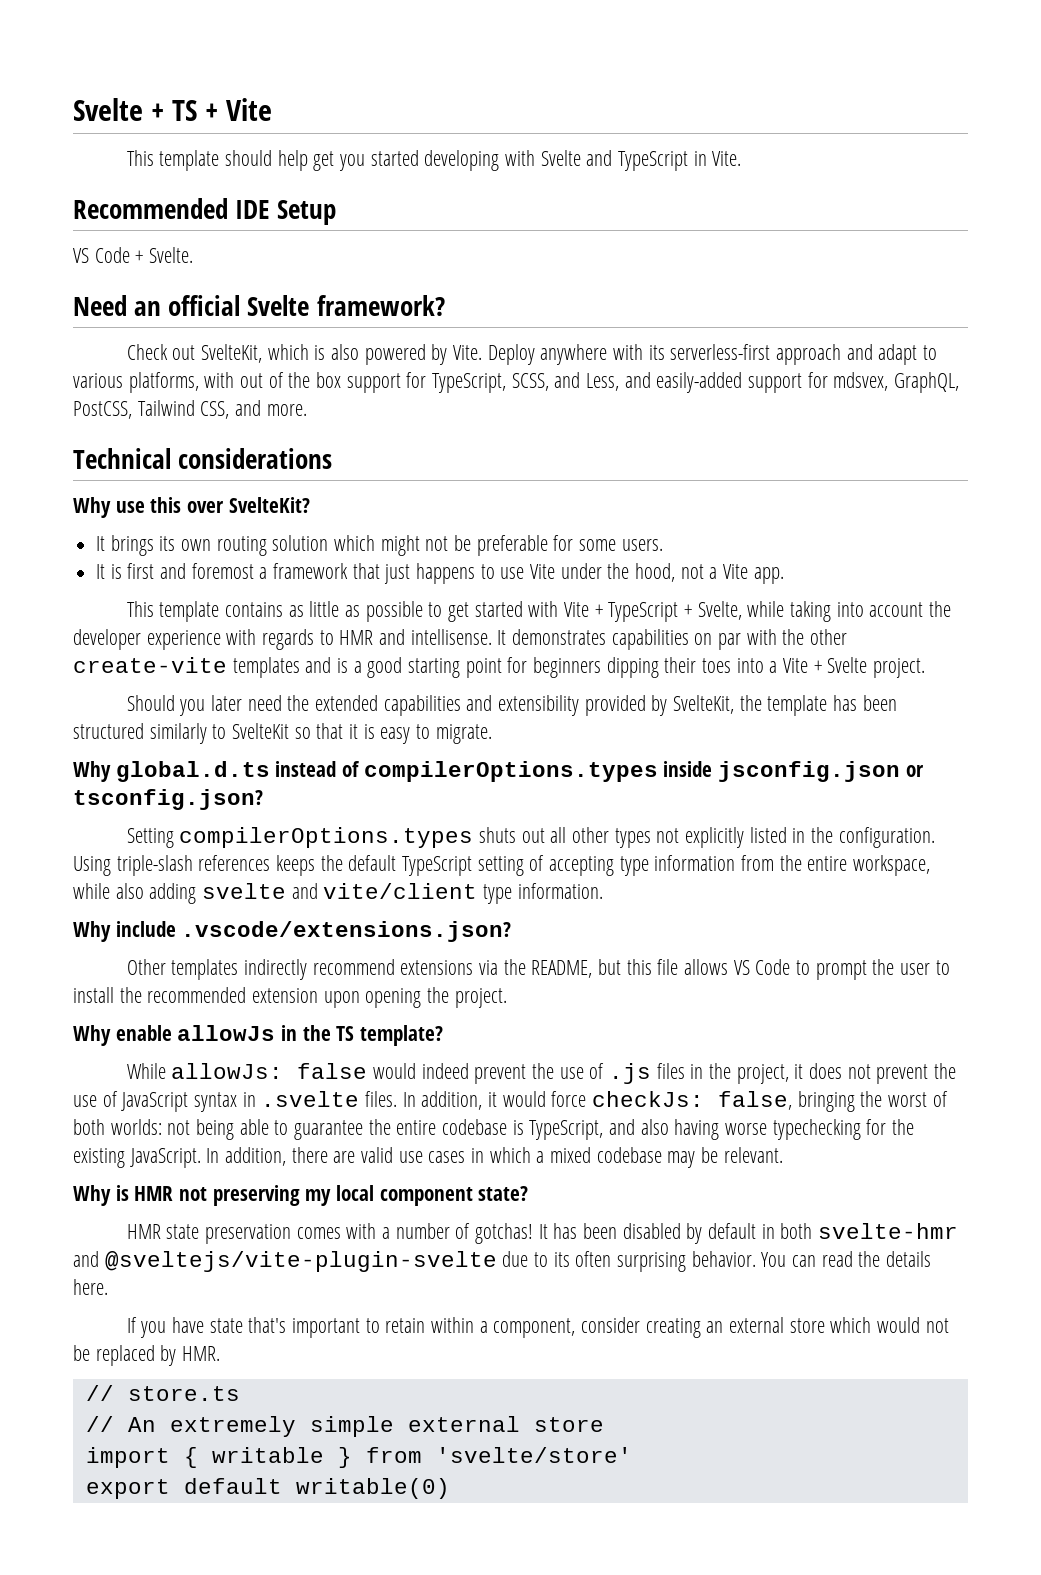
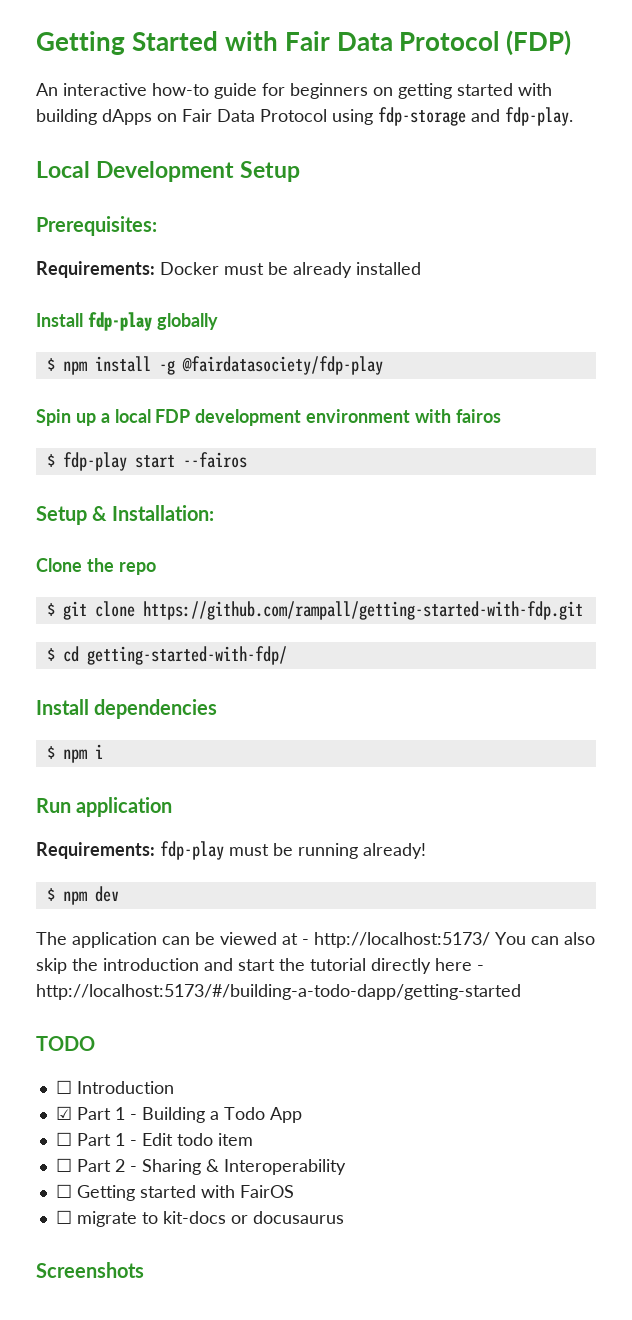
[73,98,272,121] [126,150,742,171] [73,198,337,225] [73,247,194,263] [73,295,445,316] [126,344,937,365] [73,372,960,393] [73,400,307,419] [73,448,333,469] [73,497,310,518] [96,535,663,556] [96,563,784,584] [126,601,951,622] [73,629,848,650] [73,657,926,678] [126,695,897,716] [73,723,492,744] [73,761,924,782] [73,789,263,810] [126,827,935,848] [73,855,931,876] [73,883,603,904] [73,921,512,942] [126,959,950,980] [73,987,507,1008] [73,1025,444,1046] [126,1063,956,1084] [73,1091,948,1112] [73,1119,915,1140] [73,1147,783,1168] [73,1185,529,1206] [126,1223,958,1244] [73,1251,932,1272] [73,1279,108,1295] [126,1317,949,1338] [73,1345,221,1366] [85,1385,240,1401] [85,1416,604,1437] [85,1447,632,1468] [85,1478,450,1499] Svelte + TS + Vite // This template should help get you started developing with Svelte and TypeScript in Vite. // Recommended IDE Setup // VS Code + Svelte. // Need an official Svelte framework? // Check out SvelteKit, which is also powered by Vite. Deploy anywhere with its serverless-first approach and adapt to various platforms, with out of the box support for TypeScript, SCSS, and Less, and easily-added support for mdsvex, GraphQL, PostCSS, Tailwind CSS, and more. // Technical considerations // Why use this over SvelteKit? // It brings its own routing solution which might not be preferable for some users. // It is first and foremost a framework that just happens to use Vite under the hood, not a Vite app. // This template contains as little as possible to get started with Vite + TypeScript + Svelte, while taking into account the developer experience with regards to HMR and intellisense. It demonstrates capabilities on par with the other create-vite templates and is a good starting point for beginners dipping their toes into a Vite + Svelte project. // Should you later need the extended capabilities and extensibility provided by SvelteKit, the template has been structured similarly to SvelteKit so that it is easy to migrate. // Why global.d.ts instead of compilerOptions.types inside jsconfig.json or tsconfig.json? // Setting compilerOptions.types shuts out all other types not explicitly listed in the configuration. Using triple-slash references keeps the default TypeScript setting of accepting type information from the entire workspace, while also adding svelte and vite/client type information. // Why include .vscode/extensions.json? // Other templates indirectly recommend extensions via the README, but this file allows VS Code to prompt the user to install the recommended extension upon opening the project. // Why enable allowJs in the TS template? // While allowJs: false would indeed prevent the use of .js files in the project, it does not prevent the use of JavaScript syntax in .svelte files. In addition, it would force checkJs: false, bringing the worst of both worlds: not being able to guarantee the entire codebase is TypeScript, and also having worse typechecking for the existing JavaScript. In addition, there are valid use cases in which a mixed codebase may be relevant. // Why is HMR not preserving my local component state? // HMR state preservation comes with a number of gotchas! It has been disabled by default in both svelte-hmr and @sveltejs/vite-plugin-svelte due to its often surprising behavior. You can read the details here. // If you have state that's important to retain within a component, consider creating an external store which would not be replaced by HMR. // // store.ts // // An extremely simple external store // import { writable } from 'svelte/store' // export default writable(0) -> [36,30,572,56] [36,83,552,99] [36,107,573,126] [36,161,301,182] [36,216,157,236] [36,261,421,278] [36,312,218,331] [46,356,383,375] [36,409,501,426] [46,452,247,471] [36,505,214,525] [36,558,156,575] [46,601,583,620] [46,646,287,665] [36,699,218,719] [46,744,103,763] [36,797,173,817] [36,841,426,860] [46,886,119,905] [36,932,595,948] [36,958,484,974] [36,984,521,1000] [36,1036,95,1051] [55,1080,174,1094] [55,1106,302,1123] [55,1132,253,1146] [55,1158,346,1175] [55,1184,294,1201] [55,1210,344,1227] [36,1262,144,1278] Getting Started with Fair Data Protocol (FDP) // An interactive how-to guide for beginners on getting started with building dApps on Fair Data Protocol using fdp-storage and fdp-play. // Local Development Setup // Prerequisites: // Requirements: Docker must be already installed // Install fdp-play globally // $ npm install -g @fairdatasociety/fdp-play // Spin up a local FDP development environment with fairos // $ fdp-play start --fairos // Setup & Installation: // Clone the repo // $ git clone https://github.com/rampall/getting-started-with-fdp.git // $ cd getting-started-with-fdp/ // Install dependencies // $ npm i // Run application // Requirements: fdp-play must be running already! // $ npm dev // The application can be viewed at - http://localhost:5173/ You can also skip the introduction and start the tutorial directly here - http://localhost:5173/#/building-a-todo-dapp/getting-started // TODO // ☐ Introduction // ☑ Part 1 - Building a Todo App // ☐ Part 1 - Edit todo item // ☐ Part 2 - Sharing & Interoperability // ☐ Getting started with FairOS // ☐ migrate to kit-docs or docusaurus // Screenshots

